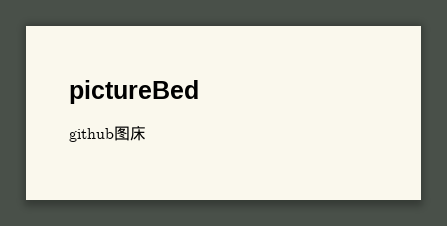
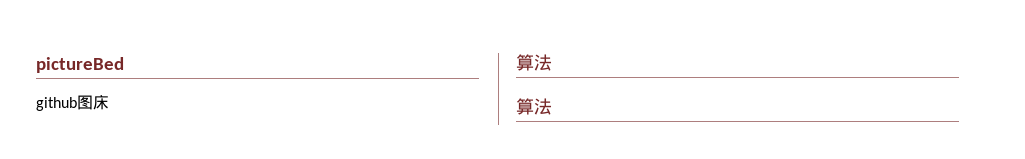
(146, 133) none -> [516,54,552,71] [516,98,552,115] // 算法 // 算法

